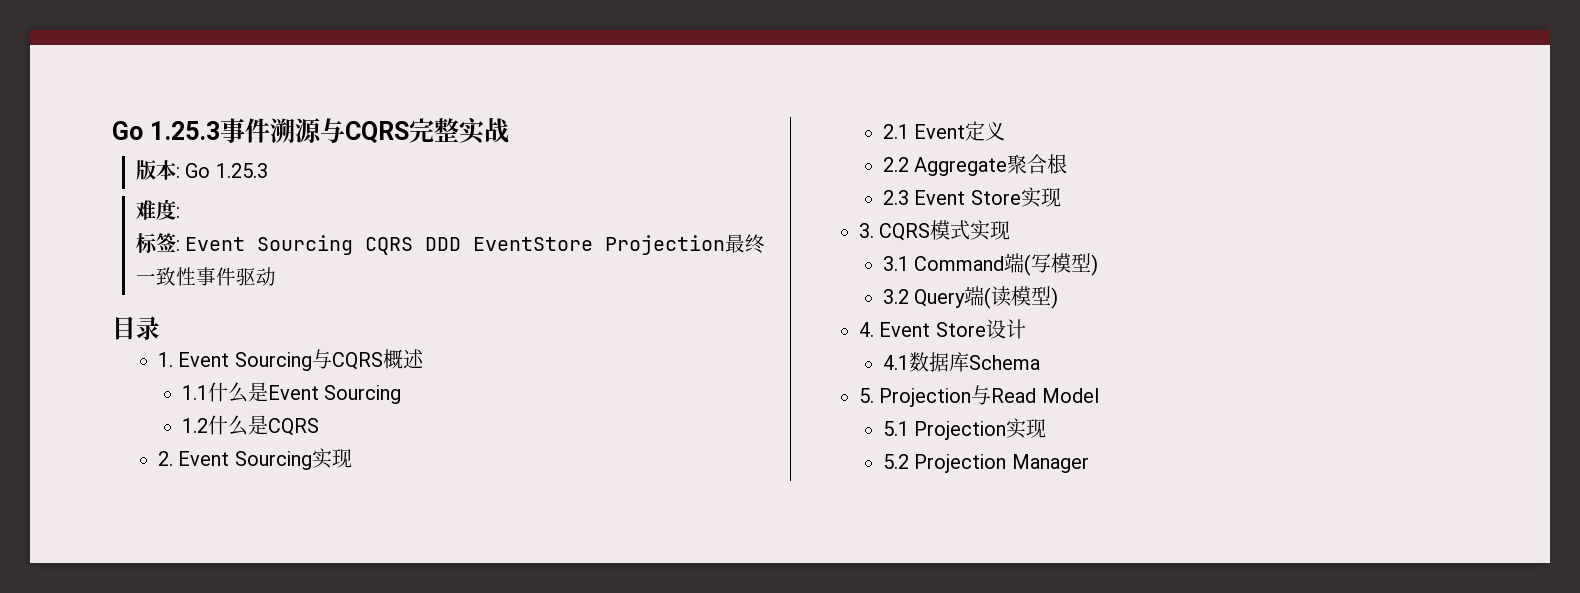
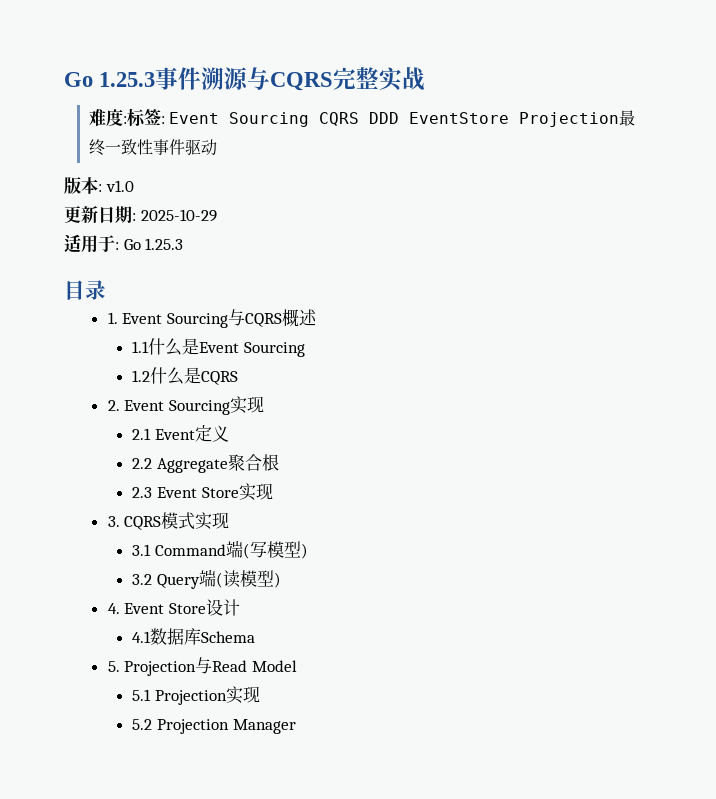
[135,160,268,180] // 版本: Go 1.25.3 -> (426, 79) none
(180, 212) // -> (127, 120) none
(276, 276) none -> [64,177,134,194] [64,206,217,223] [64,234,184,253] // 版本: v1.0 // 更新日期: 2025-10-29 // 适用于: Go 1.25.3

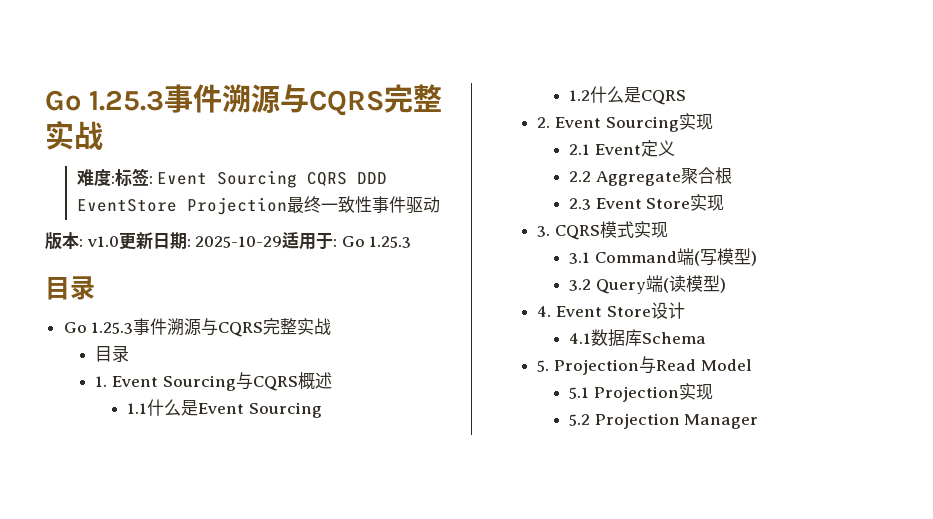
(134, 186) // -> (119, 241) none
(217, 215) // -> (283, 242) none
(106, 290) none -> [63,318,332,337] [95,345,130,362] // Go 1.25.3事件溯源与CQRS完整实战 // 目录

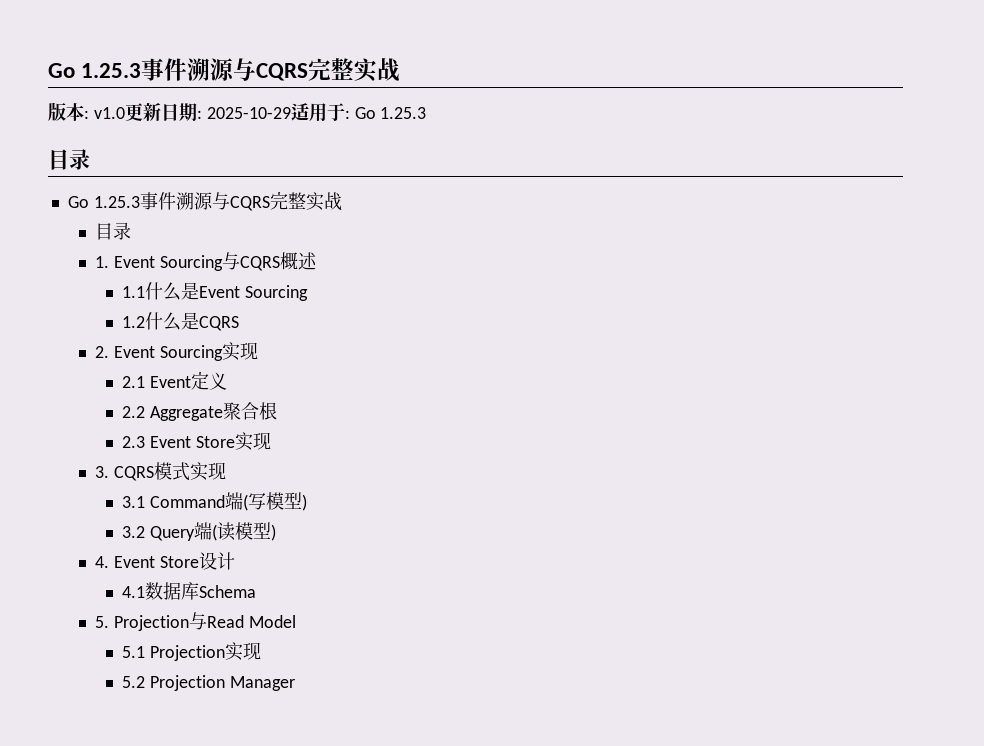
[45,84,442,116] [45,121,103,151] [76,168,388,188] [76,196,440,215] Go 1.25.3事件溯源与CQRS完整实战 // 难度:标签: Event Sourcing CQRS DDD EventStore Projection最终一致性事件驱动 -> [48,58,401,82] Go 1.25.3事件溯源与CQRS完整实战

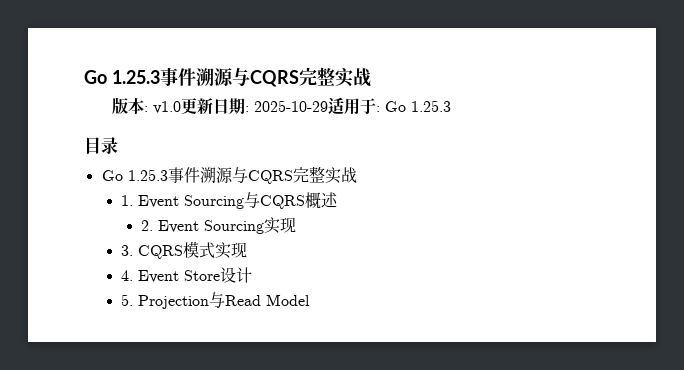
[95,222,132,240] // 目录 -> (357, 175) none
[122,282,309,301] [122,312,240,331] [95,342,258,361] [122,371,228,390] [122,402,278,421] [122,432,272,451] [95,462,226,481] [122,492,308,511] [122,522,277,541] 1.1什么是Event Sourcing // 1.2什么是CQRS // 2. Event Sourcing实现 // 2.1 Event定义 // 2.2 Aggregate聚合根 // 2.3 Event Store实现 // 3. CQRS模式实现 // 3.1 Command端(写模型) // 3.2 Query端(读模型) -> [141,217,297,234] [121,241,248,259] 2. Event Sourcing实现 // 3. CQRS模式实现
[122,582,257,600] // 4.1数据库Schema -> (253, 275) none
[122,642,262,661] [122,675,296,691] // 5.1 Projection实现 // 5.2 Projection Manager -> (311, 300) none

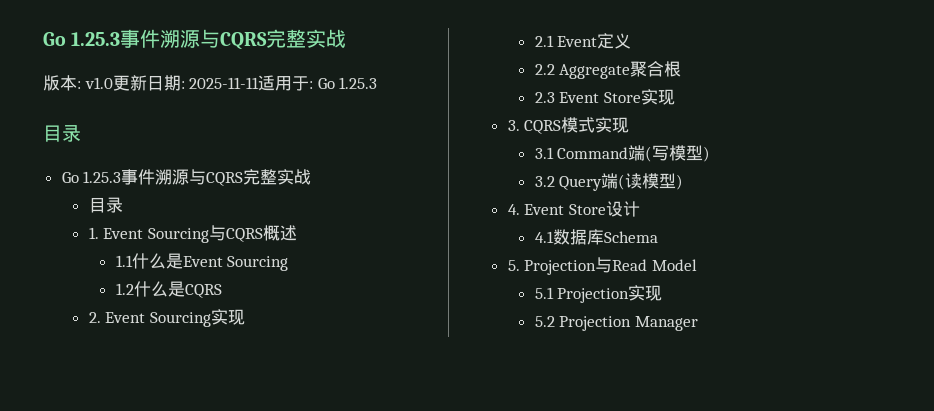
[253,100,328,112] 2025-10-29 -> [189,77,260,89] 2025-11-11
(357, 175) none -> [88,197,123,213] // 目录
[141,217,297,234] [121,241,248,259] 2. Event Sourcing实现 // 3. CQRS模式实现 -> [115,253,289,271] [115,281,222,298] [88,309,245,327] [534,33,632,49] [534,61,682,79] [534,89,675,105] [507,117,630,134] [534,145,711,162] [534,173,684,191] 1.1什么是Event Sourcing // 1.2什么是CQRS // 2. Event Sourcing实现 // 2.1 Event定义 // 2.2 Aggregate聚合根 // 2.3 Event Store实现 // 3. CQRS模式实现 // 3.1 Command端(写模型) // 3.2 Query端(读模型)
(253, 275) none -> [534,229,658,245] // 4.1数据库Schema
(311, 300) none -> [534,285,663,303] [534,316,698,331] // 5.1 Projection实现 // 5.2 Projection Manager

